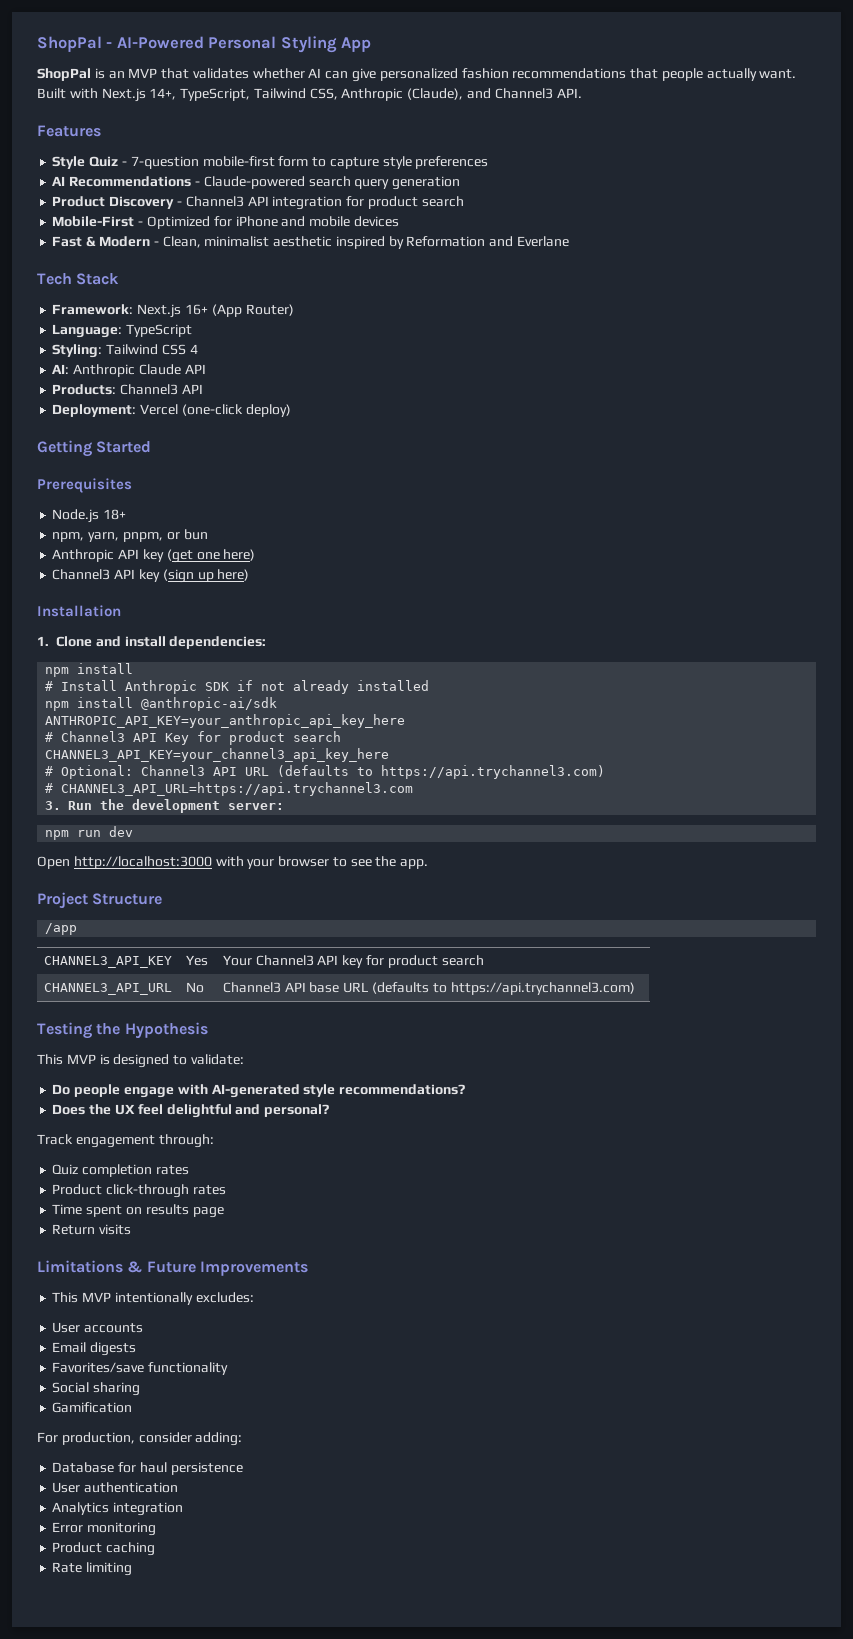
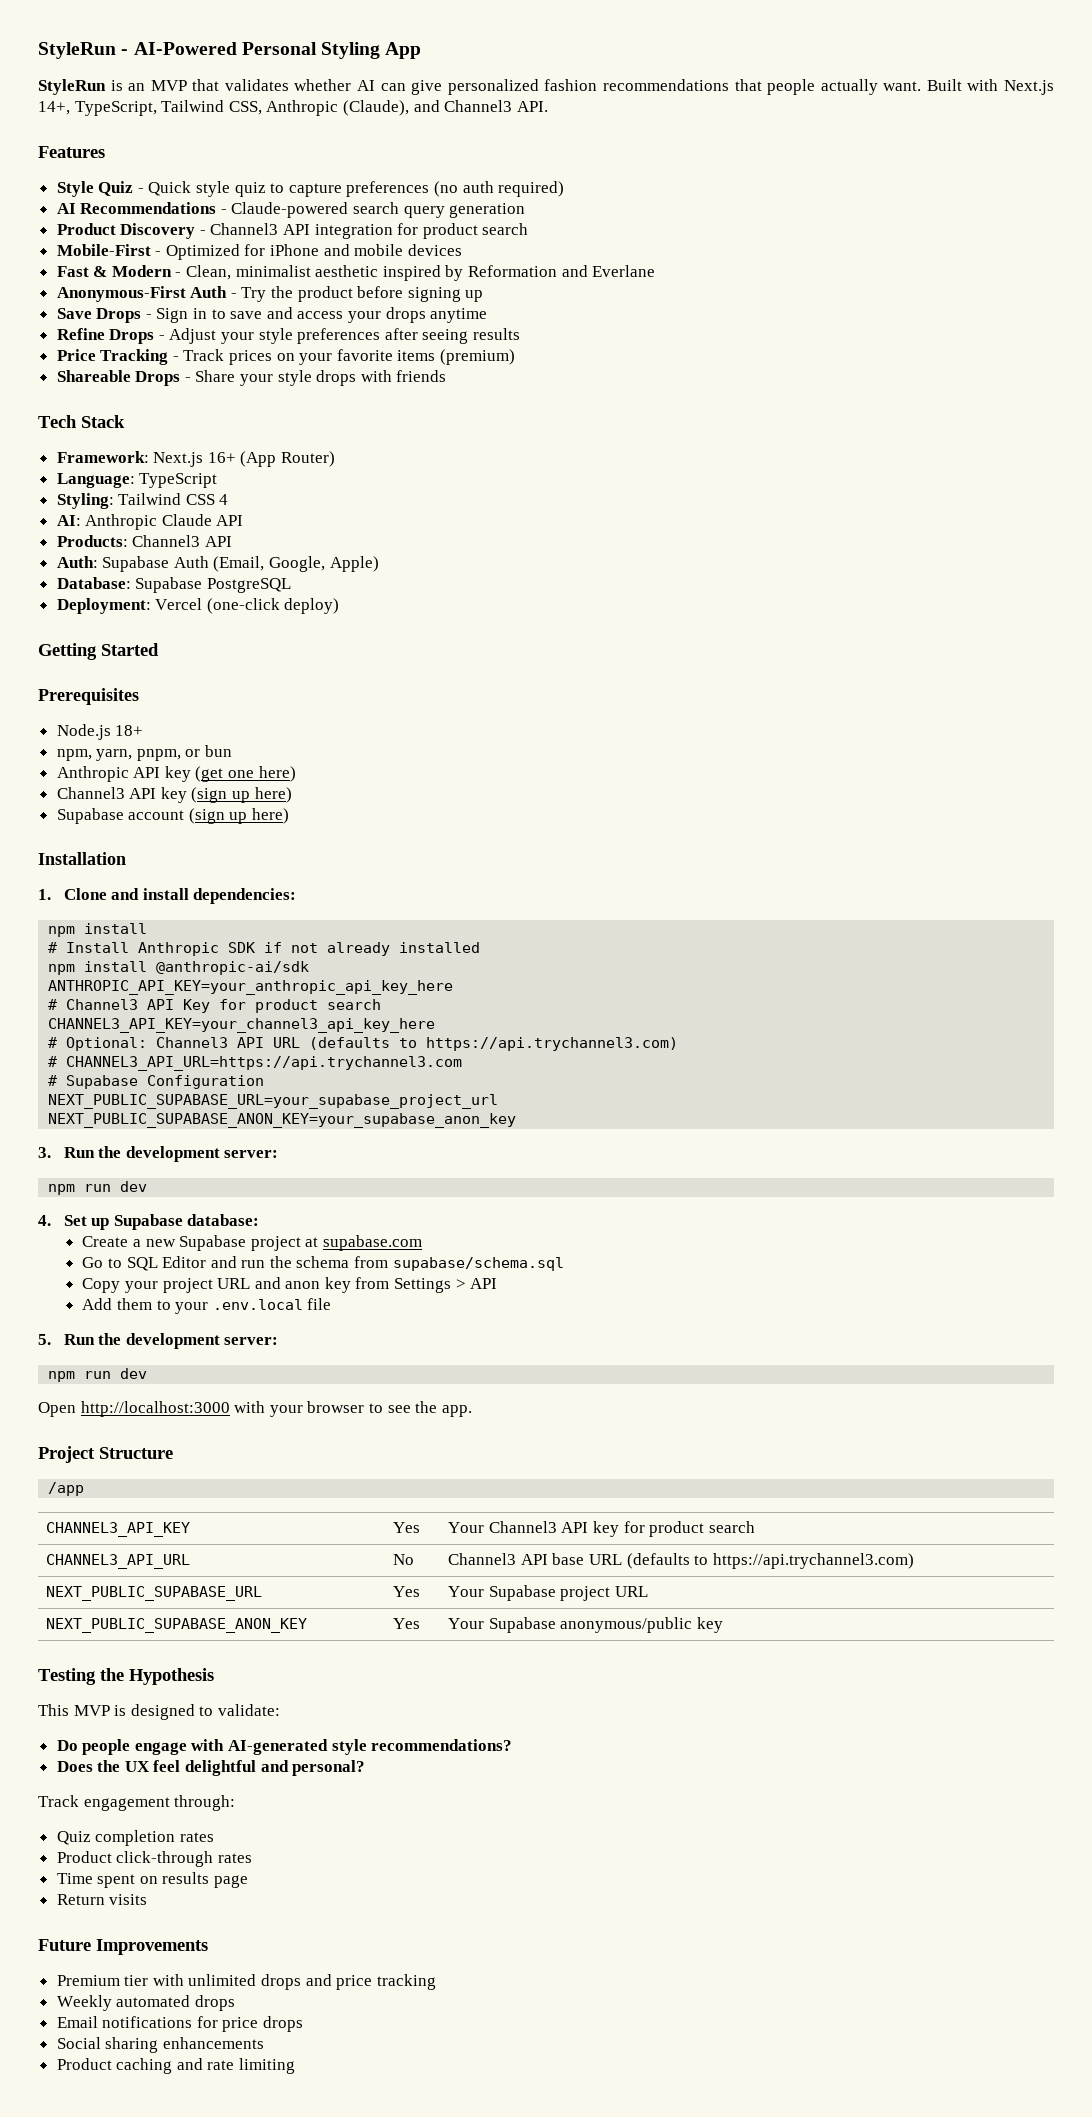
[37,36,102,52] ShopPal -> [38,42,116,59] StyleRun
[37,68,91,81] ShopPal -> [38,79,106,95] StyleRun
[130,156,309,169] 7-question mobile-first form -> [148,181,266,197] Quick style quiz
[382,156,489,169] style preferences -> [346,181,565,197] preferences (no auth required)
(569, 241) none -> [56,286,484,302] [56,307,488,323] [56,328,521,344] [56,349,516,365] [56,370,447,386] // Anonymous-First Auth - Try the product before signing up // Save Drops - Sign in to save and access your drops anytime // Refine Drops - Adjust your style preferences after seeing results // Price Tracking - Track prices on your favorite items (premium) // Shareable Drops - Share your style drops with friends
(203, 389) none -> [56,556,379,572] [56,577,291,593] // Auth: Supabase Auth (Email, Google, Apple) // Database: Supabase PostgreSQL
(250, 575) none -> [56,808,290,824] // Supabase account (sign up here)
[45,801,62,810] 3. -> [48,1075,265,1089] [48,1094,499,1109] [48,1113,517,1128] [38,1146,279,1162] [48,1181,148,1195] [38,1214,260,1230] [82,1235,422,1251] [82,1256,564,1271] [82,1277,498,1293] [82,1298,332,1314] [38,1334,51,1345] # Supabase Configuration // NEXT_PUBLIC_SUPABASE_URL=your_supabase_project_url // NEXT_PUBLIC_SUPABASE_ANON_KEY=your_supabase_anon_key // 3. Run the development server: // npm run dev // 4. Set up Supabase database: // Create a new Supabase project at supabase.com // Go to SQL Editor and run the schema from supabase/schema.sql // Copy your project URL and anon key from Settings > API // Add them to your .env.local file // 5.
(635, 988) none -> [46,1586,263,1601] [393,1586,421,1597] [448,1585,648,1601] [46,1618,308,1633] [393,1618,421,1629] [448,1617,723,1633] // NEXT_PUBLIC_SUPABASE_URL | Yes | Your Supabase project URL // NEXT_PUBLIC_SUPABASE_ANON_KEY | Yes | Your Supabase anonymous/public key
[37,1260,143,1273] Limitations & -> (148, 1899) none
[52,1292,254,1305] [52,1322,144,1333] [52,1342,137,1356] [52,1362,229,1375] [52,1382,141,1396] [52,1402,133,1413] [37,1432,243,1446] [52,1462,243,1475] [52,1482,179,1493] [52,1502,184,1516] [52,1522,157,1536] This MVP intentionally excludes: // User accounts // Email digests // Favorites/save functionality // Social sharing // Gamification // For production, consider adding: // Database for haul persistence // User authentication // Analytics integration // Error monitoring -> [56,1974,436,1990] [56,1995,235,2011] [56,2016,304,2032] [56,2037,264,2053] Premium tier with unlimited drops and price tracking // Weekly automated drops // Email notifications for price drops // Social sharing enhancements
[52,1562,83,1573] // Rate -> [176,2058,235,2070] and rate

